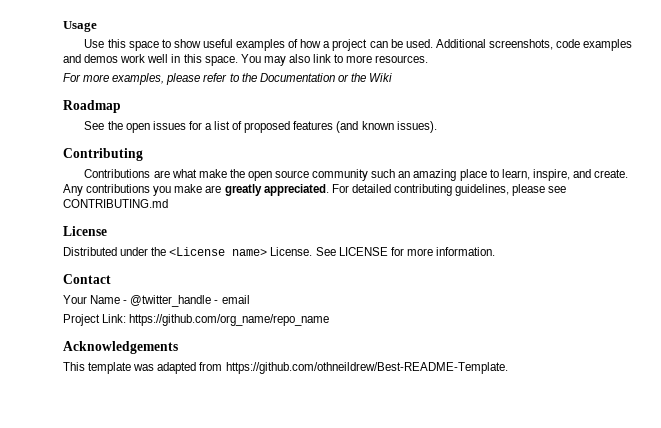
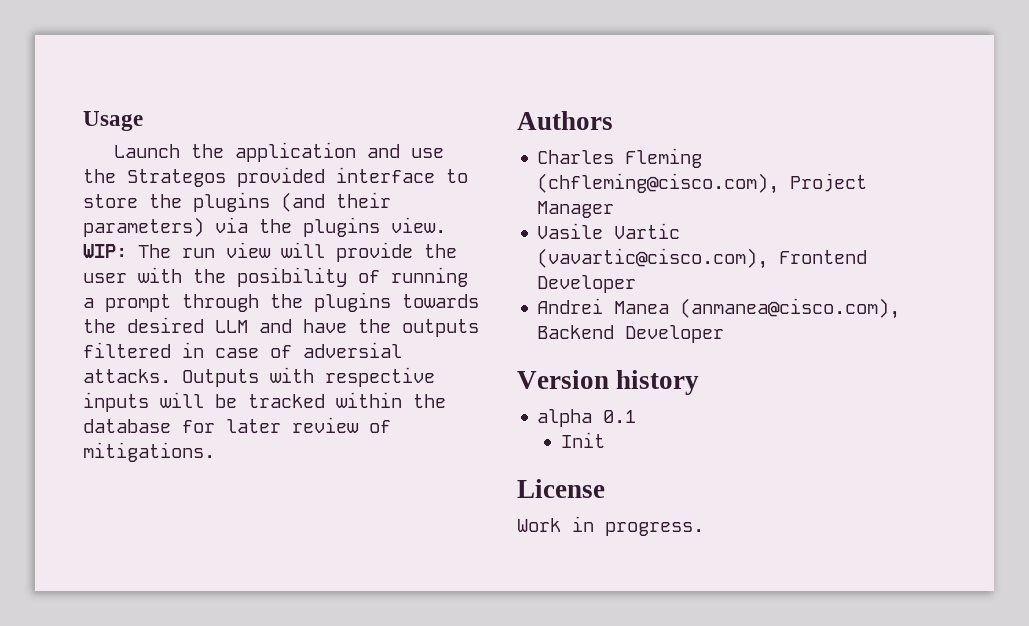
[84,39,633,51] [63,54,429,66] [63,73,393,85] [63,100,121,113] [84,121,437,133] [63,148,143,161] [84,169,629,181] [63,184,567,196] [63,199,168,208] [63,226,107,236] [63,247,495,256] [63,274,111,284] [63,295,250,307] [63,314,330,326] [63,341,178,354] [63,362,508,374] Use this space to show useful examples of how a project can be used. Additional screenshots, code examples and demos work well in this space. You may also link to more resources. // For more examples, please refer to the Documentation or the Wiki // Roadmap // See the open issues for a list of proposed features (and known issues). // Contributing // Contributions are what make the open source community such an amazing place to learn, inspire, and create. Any contributions you make are greatly appreciated. For detailed contributing guidelines, please see CONTRIBUTING.md // License // Distributed under the <License name> License. See LICENSE for more information. // Contact // Your Name - @twitter_handle - email // Project Link: https://github.com/org_name/repo_name // Acknowledgements // This template was adapted from https://github.com/othneildrew/Best-README-Template. -> [113,142,444,162] [83,167,468,187] [83,192,391,212] [83,217,446,237] [83,242,457,262] [83,267,468,287] [83,292,479,312] [83,317,479,337] [83,342,402,358] [83,367,435,387] [83,392,446,412] [83,417,391,433] [83,442,215,462] [517,111,613,130] [537,148,703,168] [537,173,868,194] [537,201,615,218] [537,223,681,239] [537,248,868,269] [537,275,637,293] [537,298,901,319] [537,325,725,343] [517,370,700,395] [537,409,637,427] [561,432,606,448] [517,479,605,498] [517,516,704,536] Launch the application and use the Strategos provided interface to store the plugins (and their parameters) via the plugins view. WIP: The run view will provide the user with the posibility of running a prompt through the plugins towards the desired LLM and have the outputs filtered in case of adversial attacks. Outputs with respective inputs will be tracked within the database for later review of mitigations. // Authors // Charles Fleming (chfleming@cisco.com), Project Manager // Vasile Vartic (vavartic@cisco.com), Frontend Developer // Andrei Manea (anmanea@cisco.com), Backend Developer // Version history // alpha 0.1 // Init // License // Work in progress.

